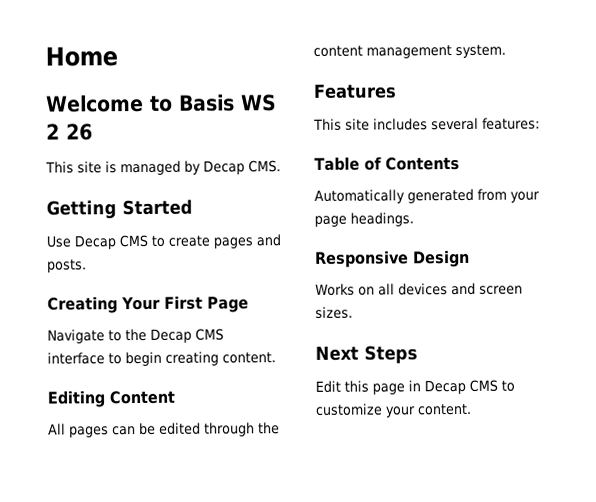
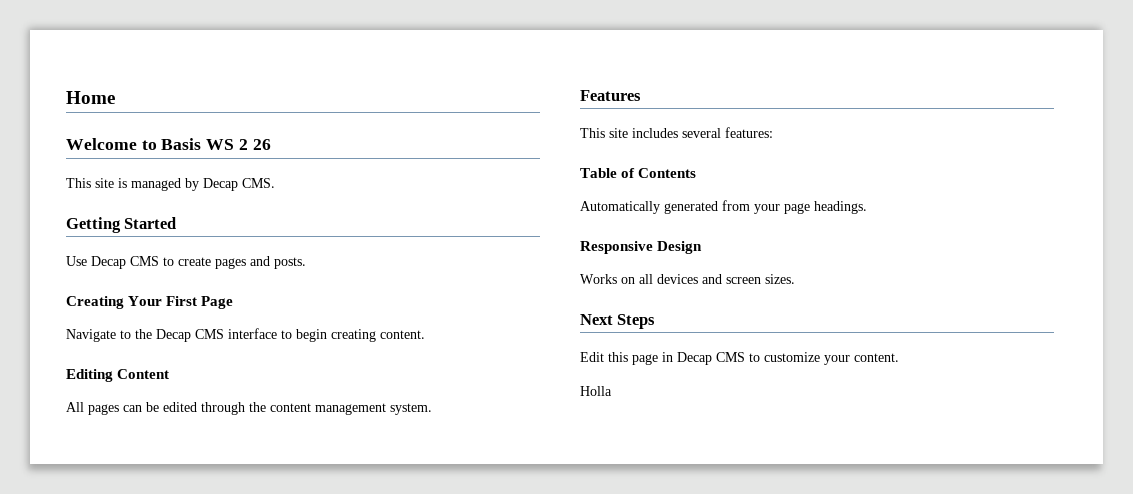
(472, 409) none -> [580,386,612,396] // Holla

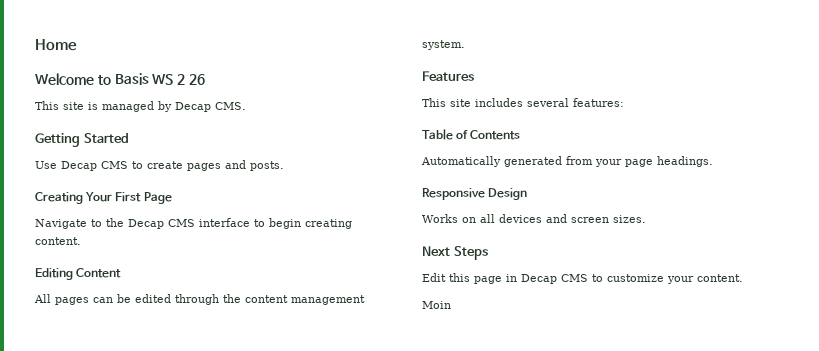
[580,386,612,396] Holla -> [422,301,451,309] Moin

